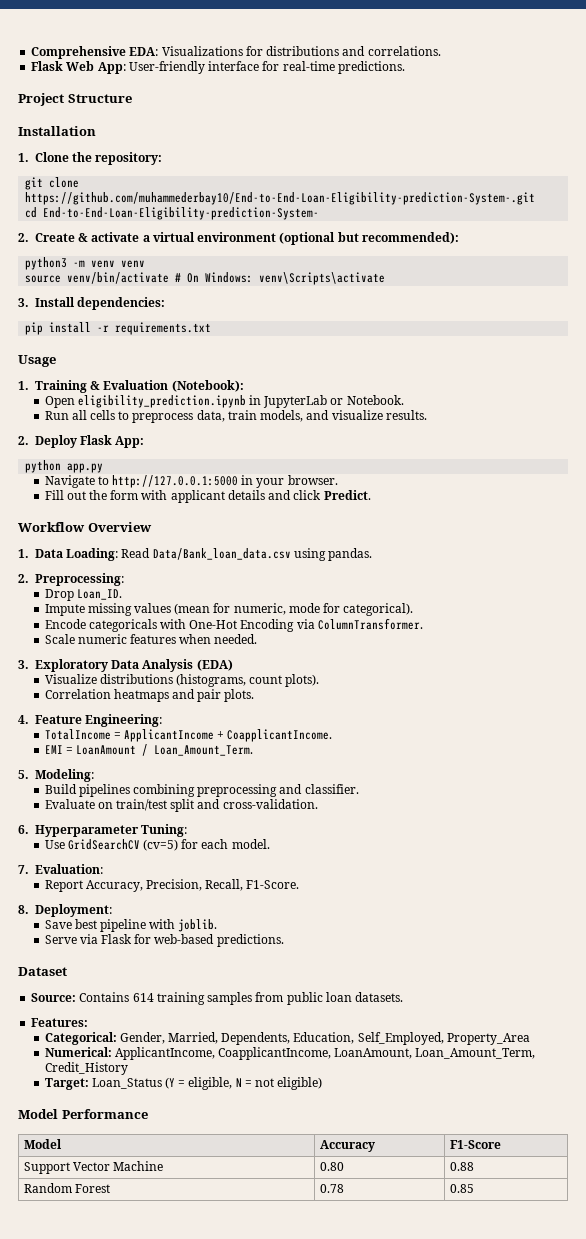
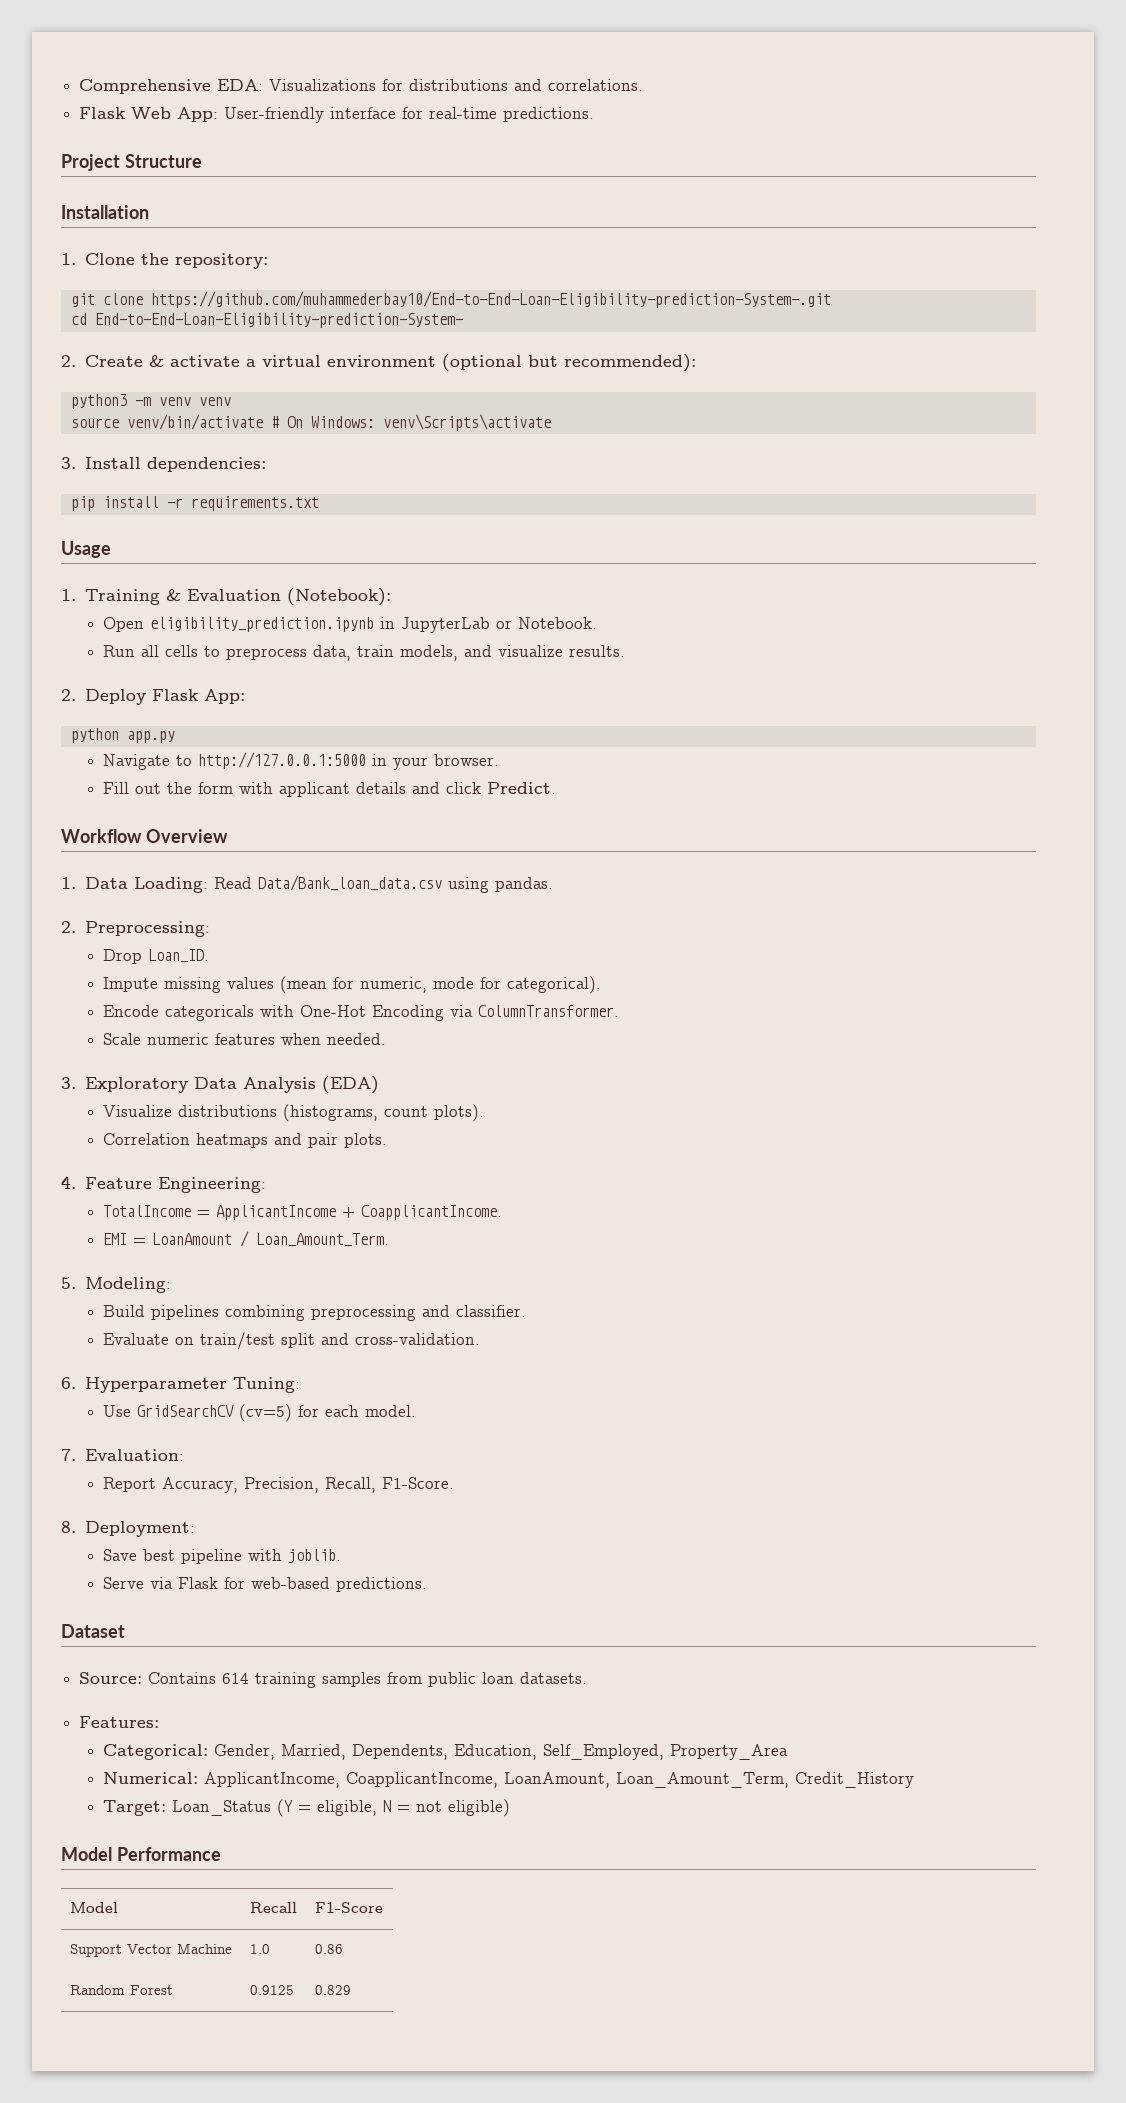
[319,1140,375,1152] Accuracy -> [249,1902,297,1913] Recall
[319,1162,344,1171] [449,1162,474,1171] 0.80 | 0.88 -> [249,1944,270,1954] [314,1944,343,1954] 1.0 | 0.86
[319,1184,344,1193] [449,1184,474,1193] 0.78 | 0.85 -> [249,1985,294,1995] [314,1985,351,1995] 0.9125 | 0.829

